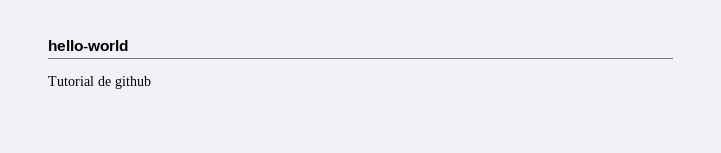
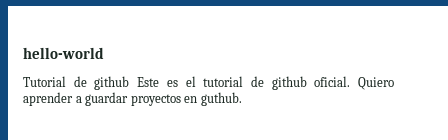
(151, 82) none -> [137,76,394,90] [23,92,242,106] Este es el tutorial de github oficial. Quiero aprender a guardar proyectos en guthub.

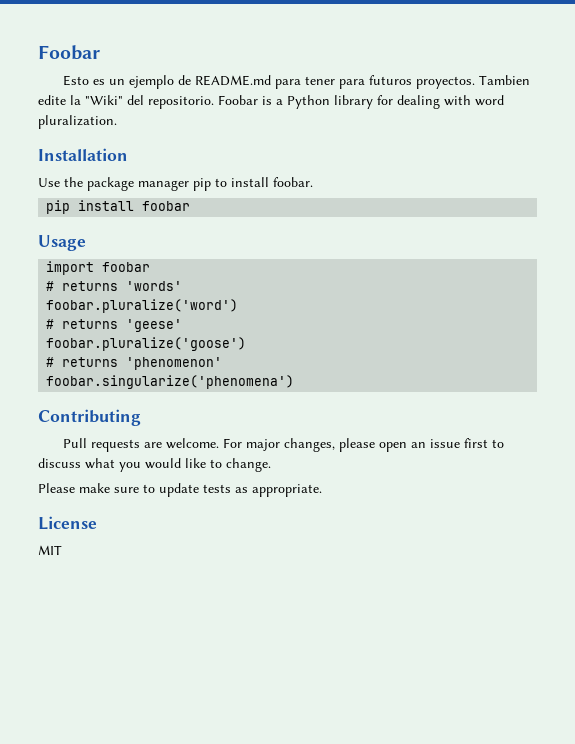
[23,47,104,59] [23,76,394,90] [23,92,242,106] hello-world // Tutorial de github Este es el tutorial de github oficial. Quiero aprender a guardar proyectos en guthub. -> [38,45,100,60] [63,75,531,89] [38,95,504,109] [38,115,117,129] [38,148,128,161] [38,177,313,191] [46,200,191,214] [38,235,86,251] [46,261,151,275] [46,281,183,291] [46,299,239,313] [46,319,183,332] [46,337,247,351] [46,357,223,370] [46,375,295,389] [38,409,141,426] [63,438,505,452] [38,458,271,472] [38,483,322,497] [38,516,97,530] [38,545,62,555] Foobar // Esto es un ejemplo de README.md para tener para futuros proyectos. Tambien edite la "Wiki" del repositorio. Foobar is a Python library for dealing with word pluralization. // Installation // Use the package manager pip to install foobar. // pip install foobar // Usage // import foobar // # returns 'words' // foobar.pluralize('word') // # returns 'geese' // foobar.pluralize('goose') // # returns 'phenomenon' // foobar.singularize('phenomena') // Contributing // Pull requests are welcome. For major changes, please open an issue first to discuss what you would like to change. // Please make sure to update tests as appropriate. // License // MIT

